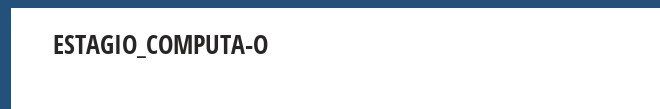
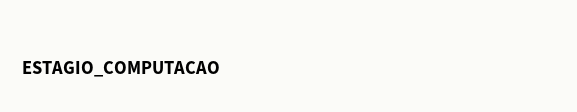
[53,35,268,58] ESTAGIO_COMPUTA-O -> [22,61,220,77] ESTAGIO_COMPUTACAO

